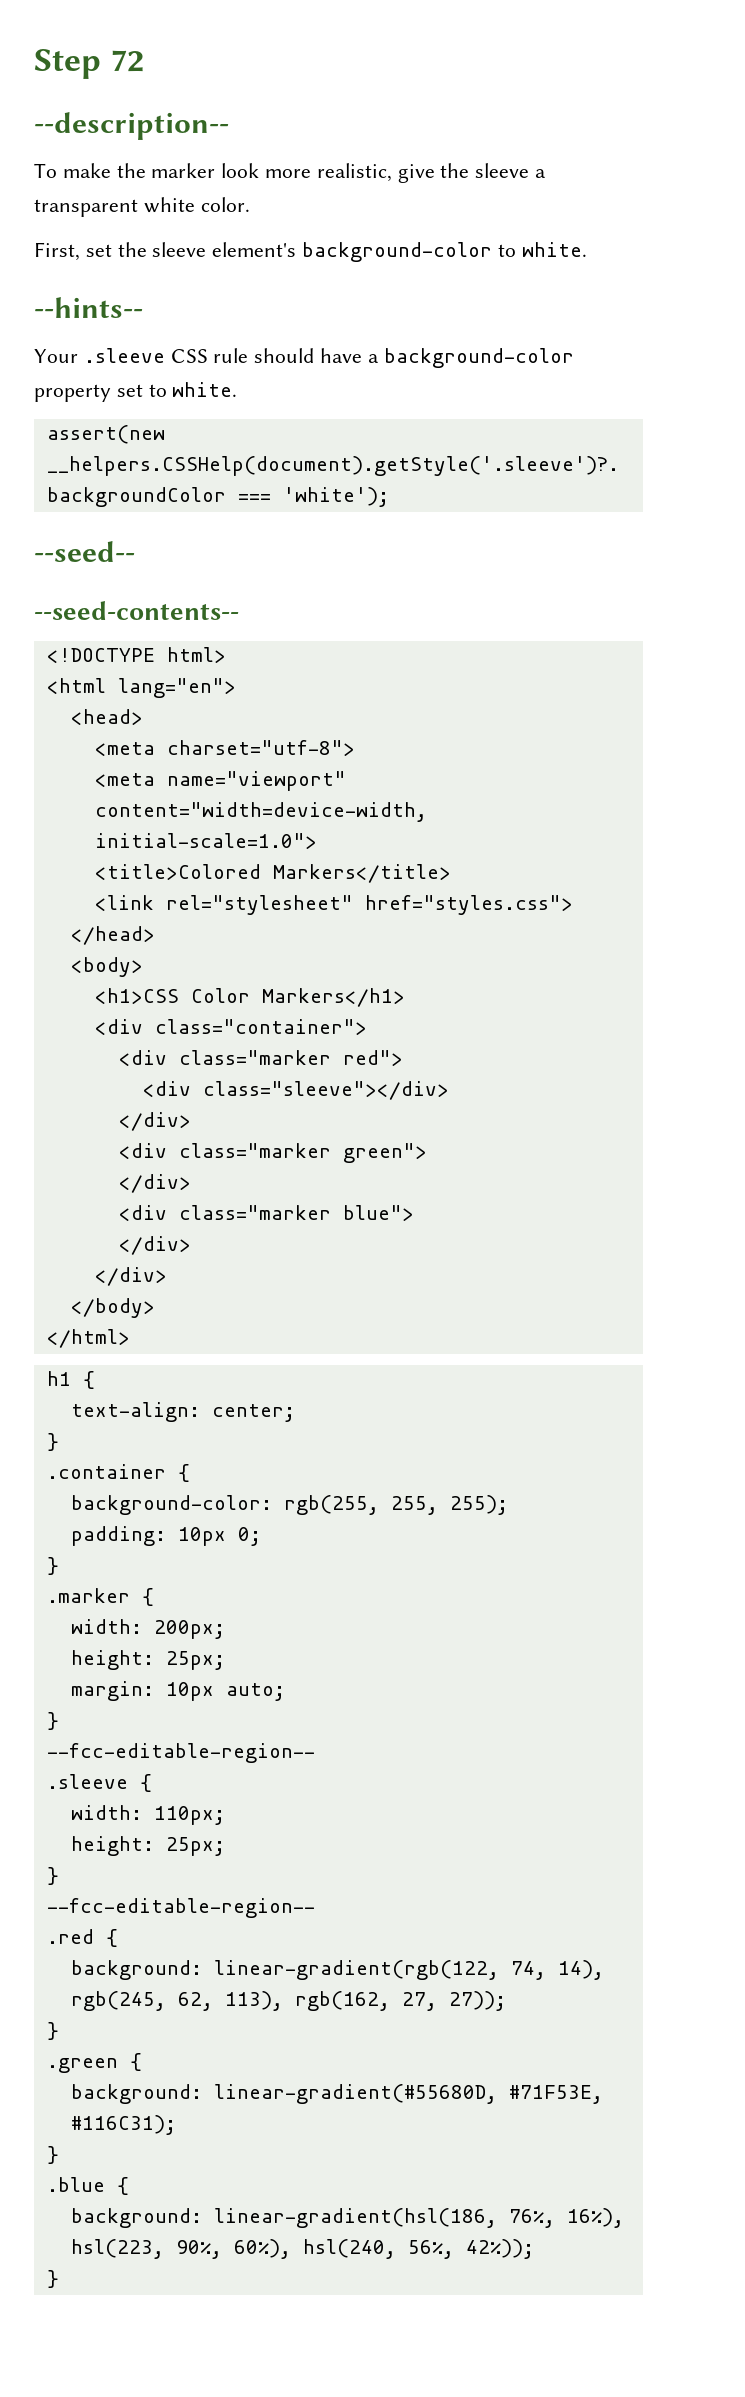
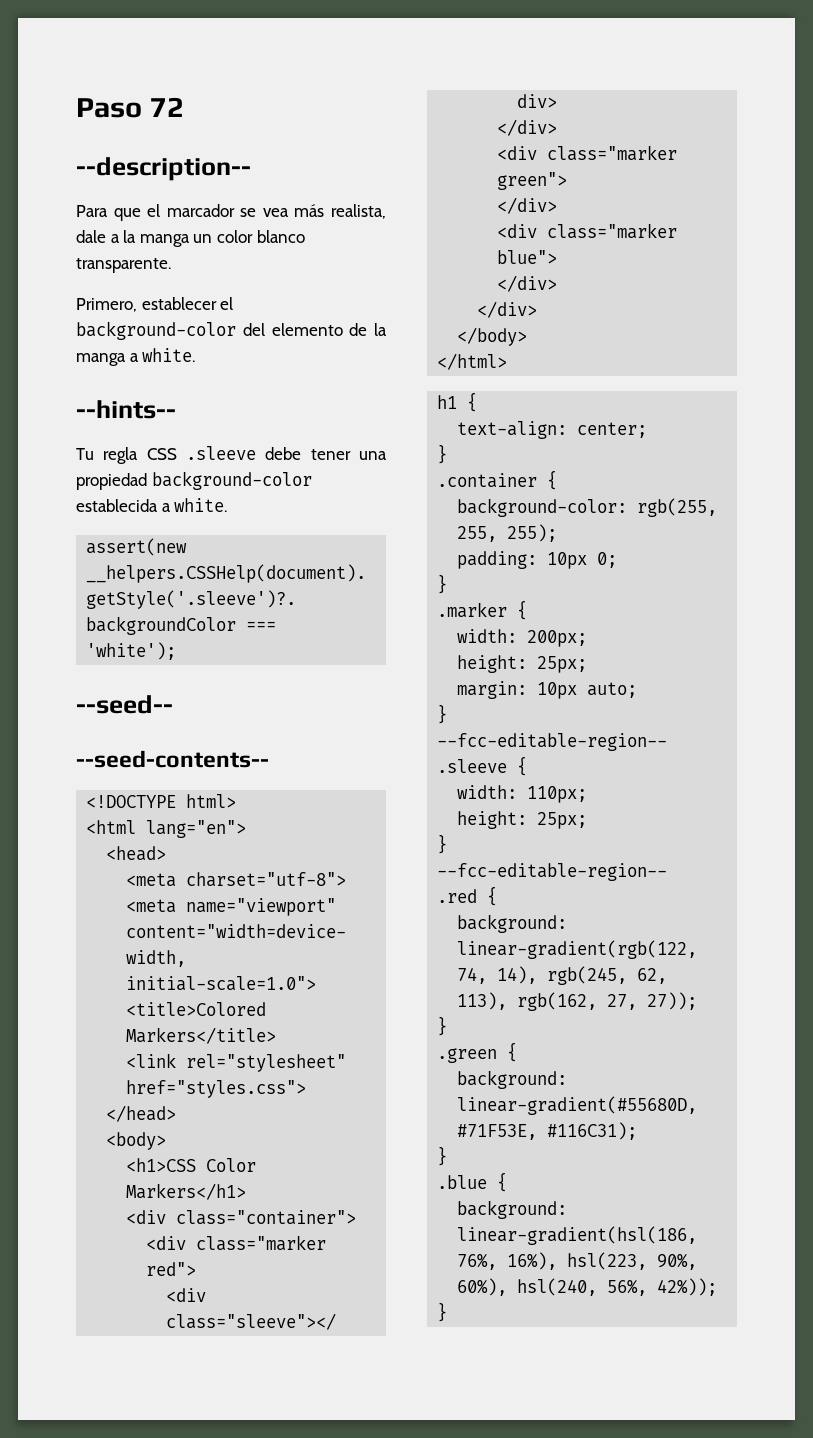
[34,49,101,79] Step -> [76,98,142,118] Paso
[34,163,547,183] [34,197,250,217] [34,242,587,262] [34,297,143,318] [34,348,574,368] [34,384,167,402] To make the marker look more realistic, give the sleeve a transparent white color. // First, set the sleeve element's background-color to white. // --hints-- // Your .sleeve CSS rule should have a background-color property set to -> [76,204,387,221] [76,230,305,247] [76,258,171,273] [76,297,234,312] [76,321,387,340] [76,348,196,366] [76,400,176,419] [76,446,387,464] [76,471,312,490] [76,499,171,512] Para que el marcador se vea más realista, dale a la manga un color blanco transparente. // Primero, establecer el background-color del elemento de la manga a white. // --hints-- // Tu regla CSS .sleeve debe tener una propiedad background-color establecida a

